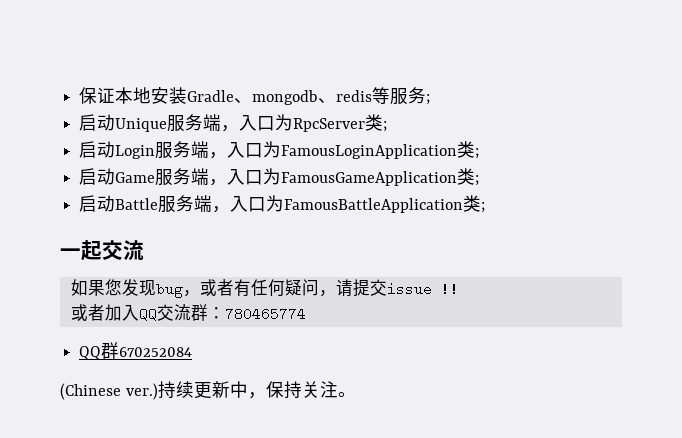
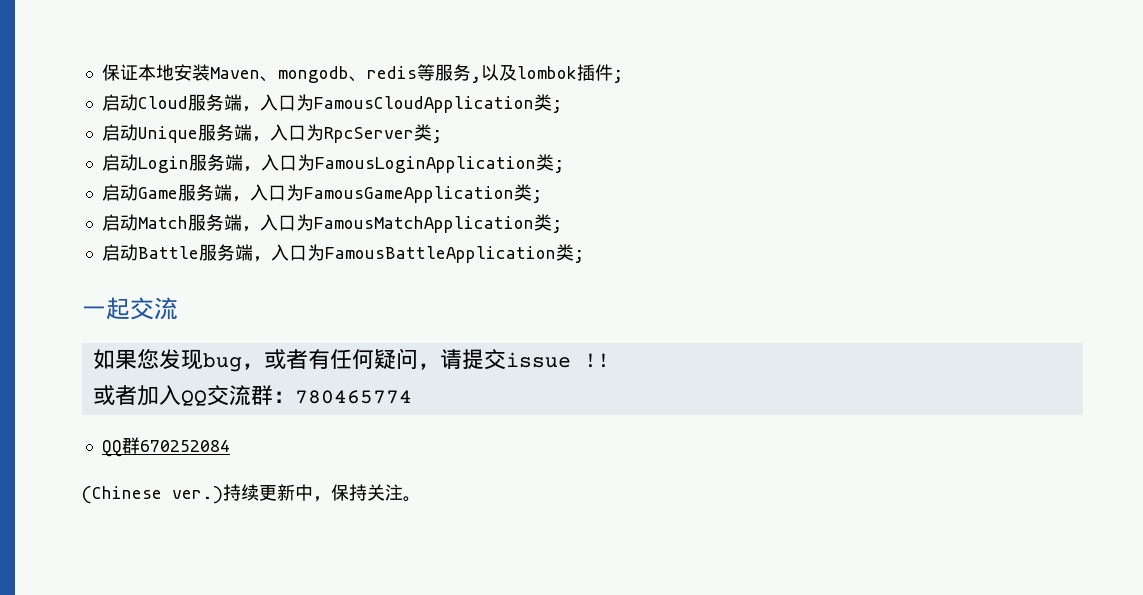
[187,90,235,102] Gradle -> [209,67,260,79] Maven
(427, 95) none -> [470,64,623,83] [101,94,552,113] ,以及lombok插件; // 启动Cloud服务端，入口为FamousCloudApplication类
(480, 180) none -> [101,214,562,233] // 启动Match服务端，入口为FamousMatchApplication类;

